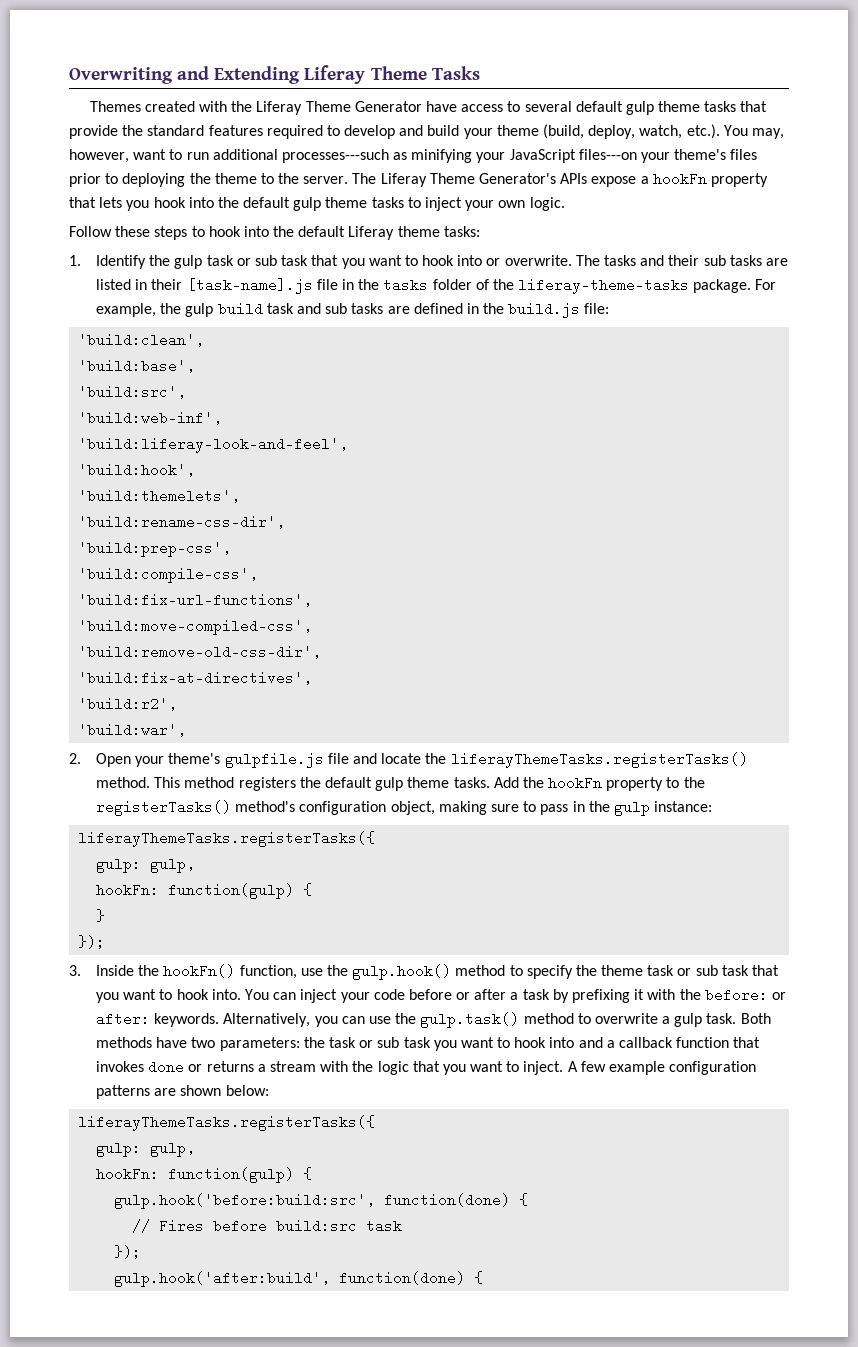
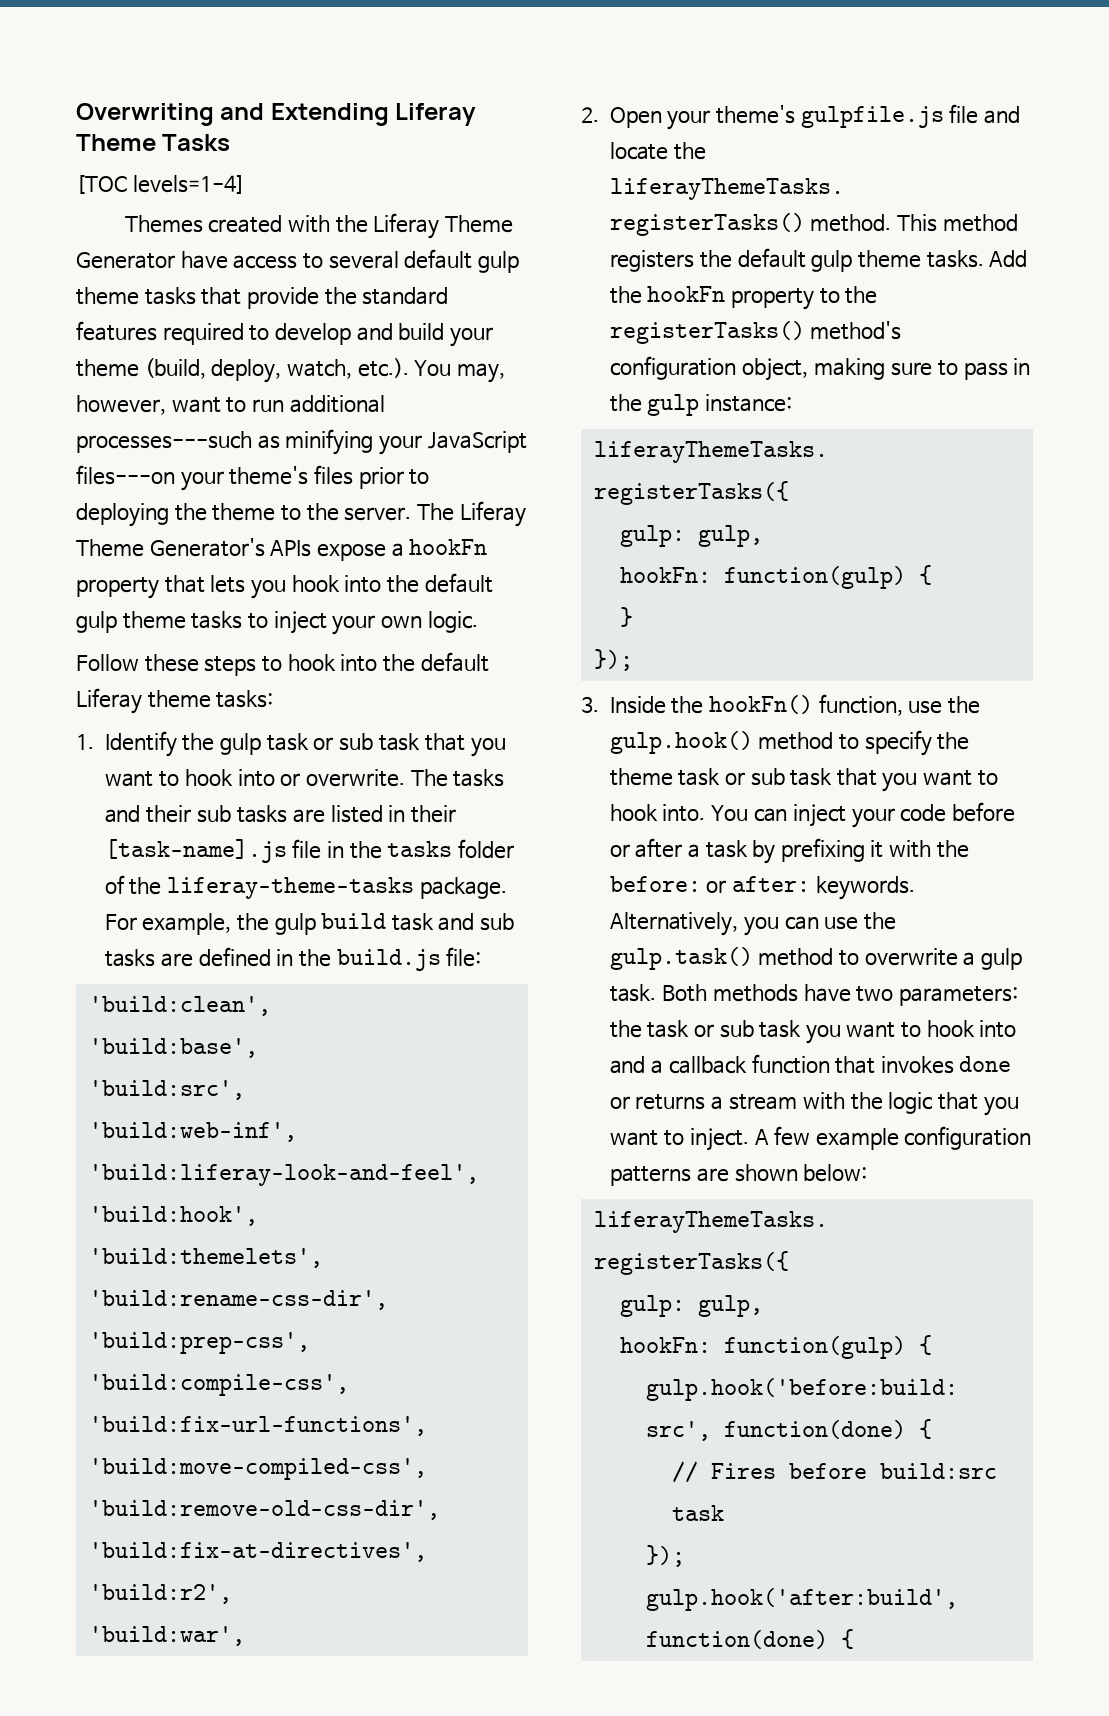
(480, 73) none -> [76,175,245,194] // [TOC levels=1-4]

